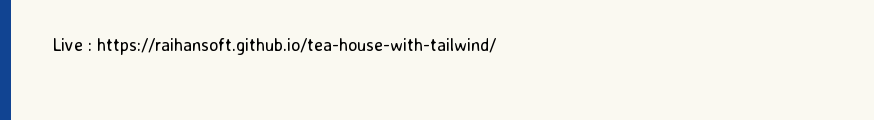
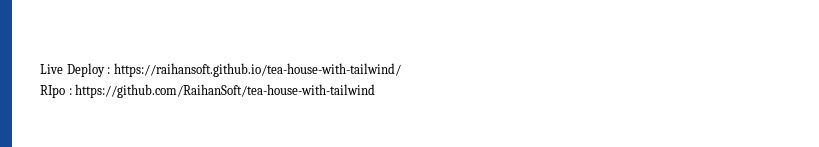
(83, 44) none -> [66,63,105,77] Deploy
(496, 46) none -> [40,84,376,98] // RIpo : https://github.com/RaihanSoft/tea-house-with-tailwind

